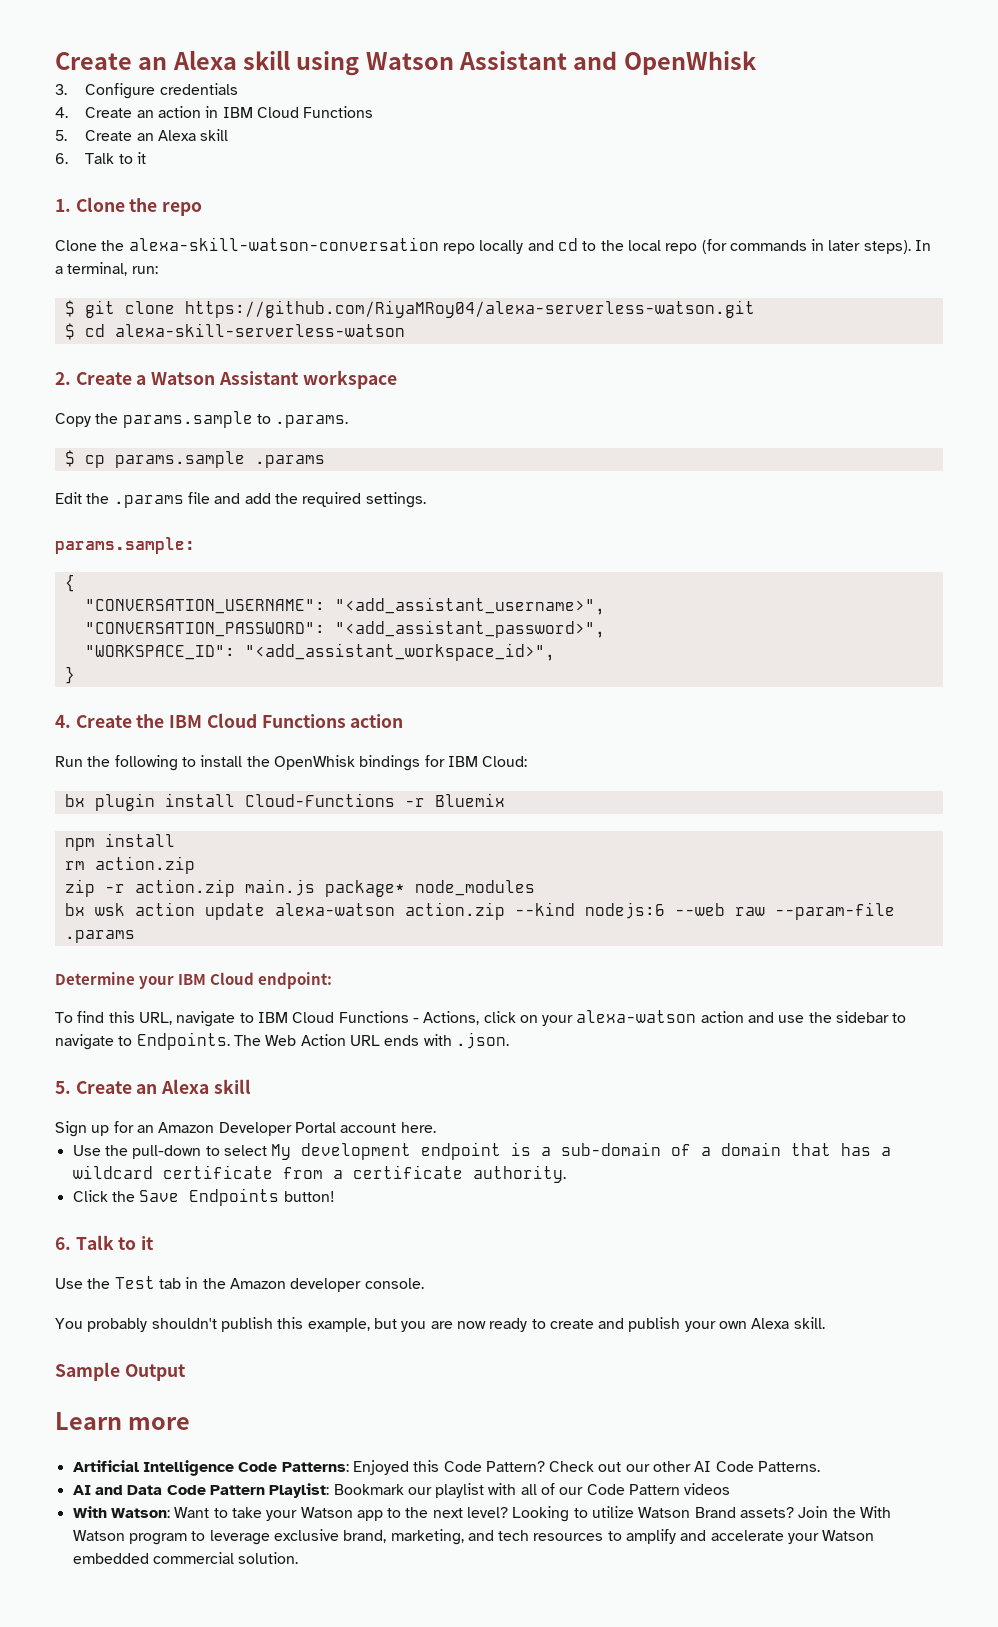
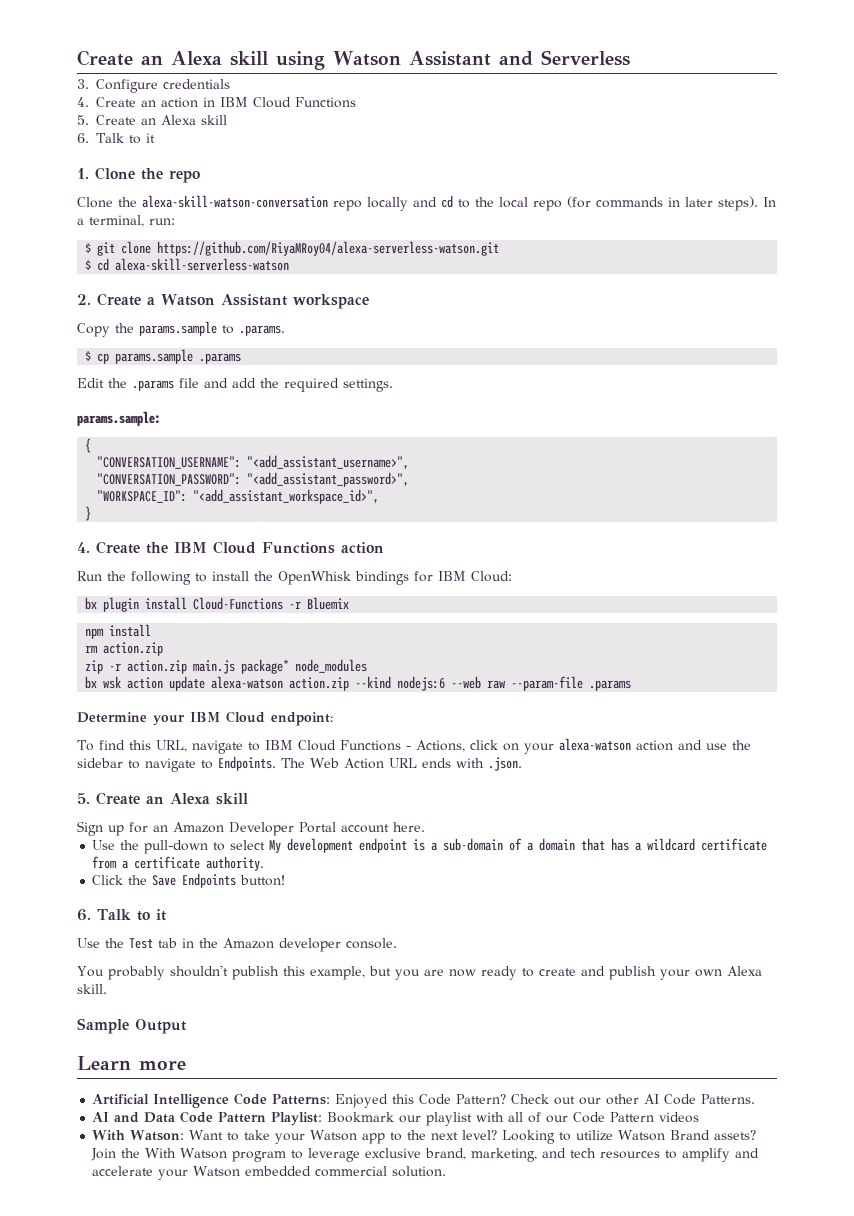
[623,51,757,75] OpenWhisk -> [540,50,630,66] Serverless

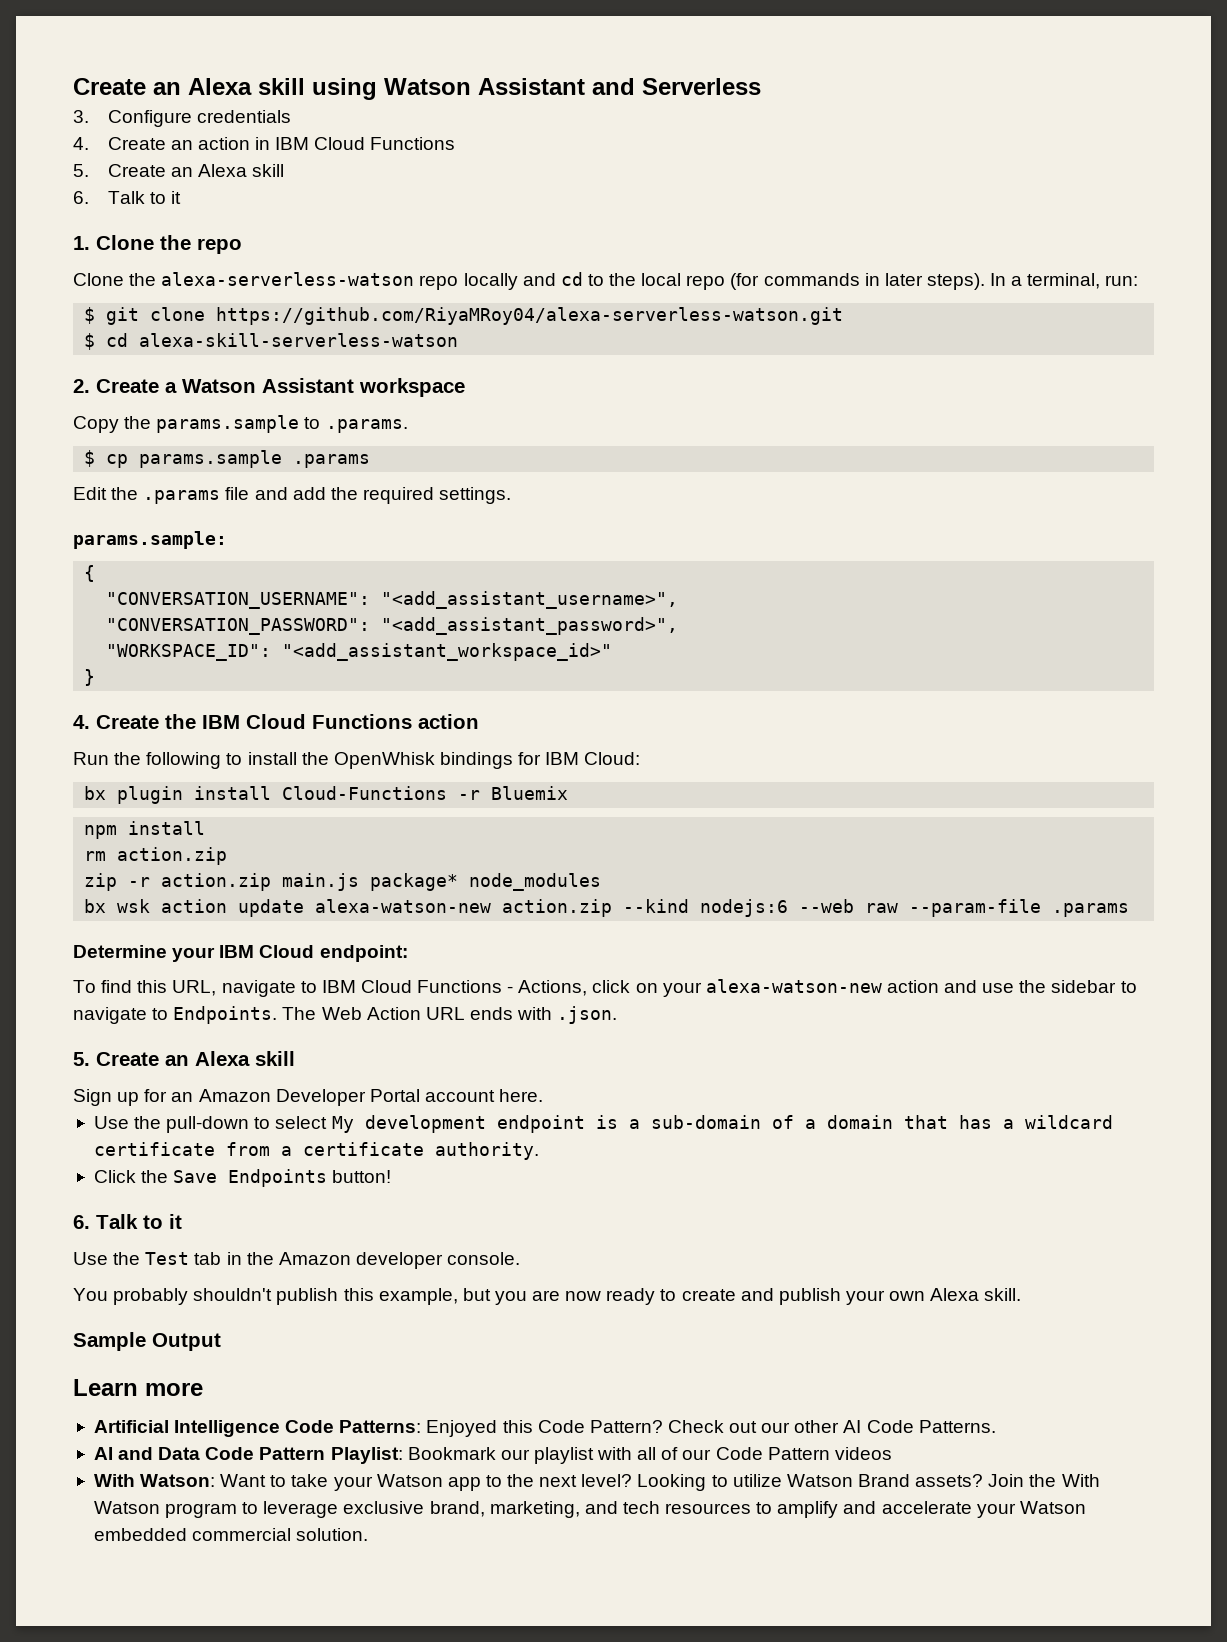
[142,195,328,208] alexa-skill-watson-conversation -> [161,272,415,286] alexa-serverless-watson
[193,489,380,504] "<add_assistant_workspace_id>", -> [282,643,613,661] "<add_assistant_workspace_id>"
[211,676,284,689] alexa-watson -> [315,899,492,913] alexa-watson-new
[558,738,631,751] alexa-watson -> [705,979,882,993] alexa-watson-new

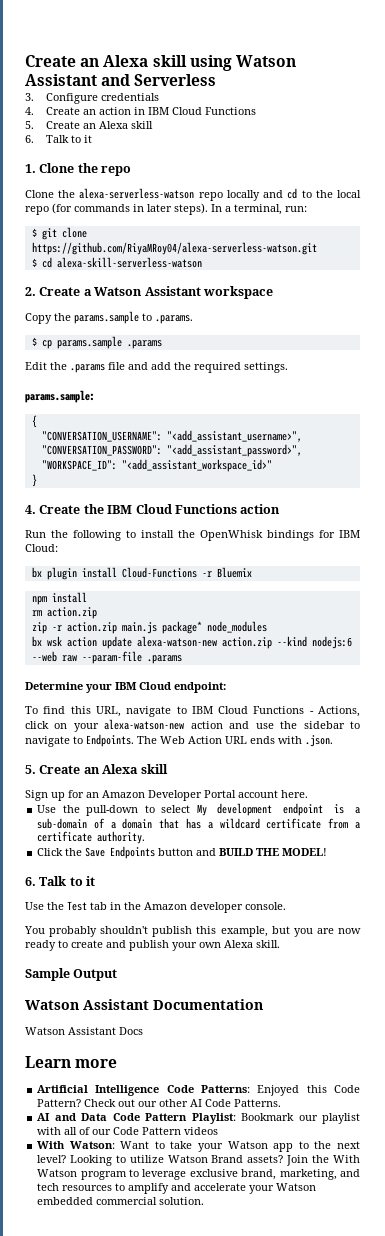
[332,1170,392,1183] button! -> [158,848,328,856] button and BUILD THE MODEL!
(221, 1342) none -> [25,999,263,1010] [25,1027,143,1035] // Watson Assistant Documentation // Watson Assistant Docs

